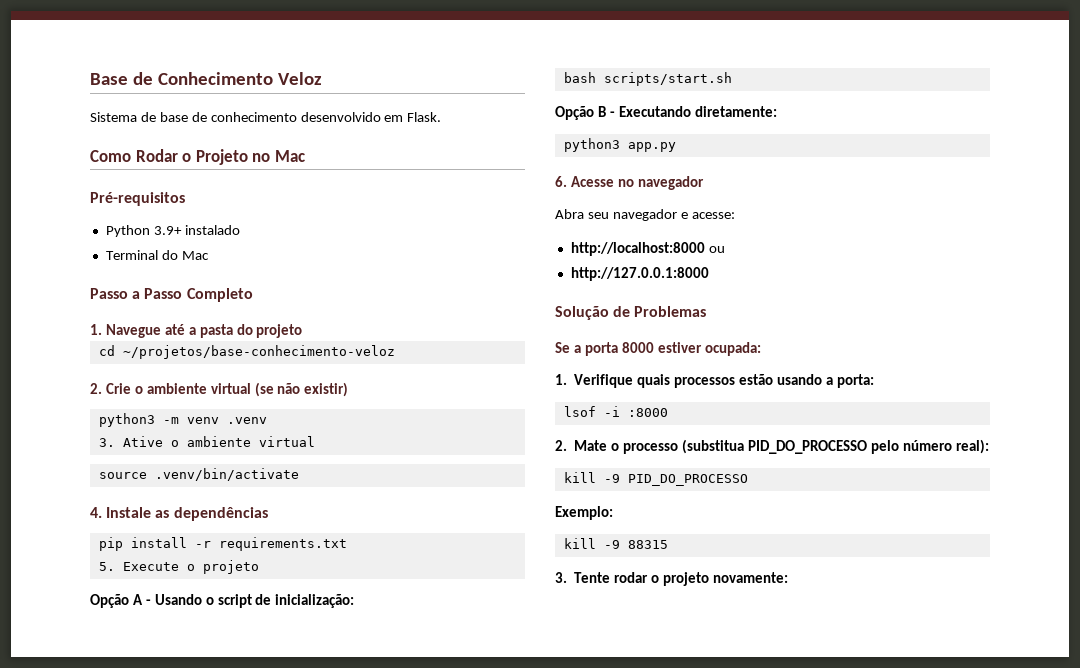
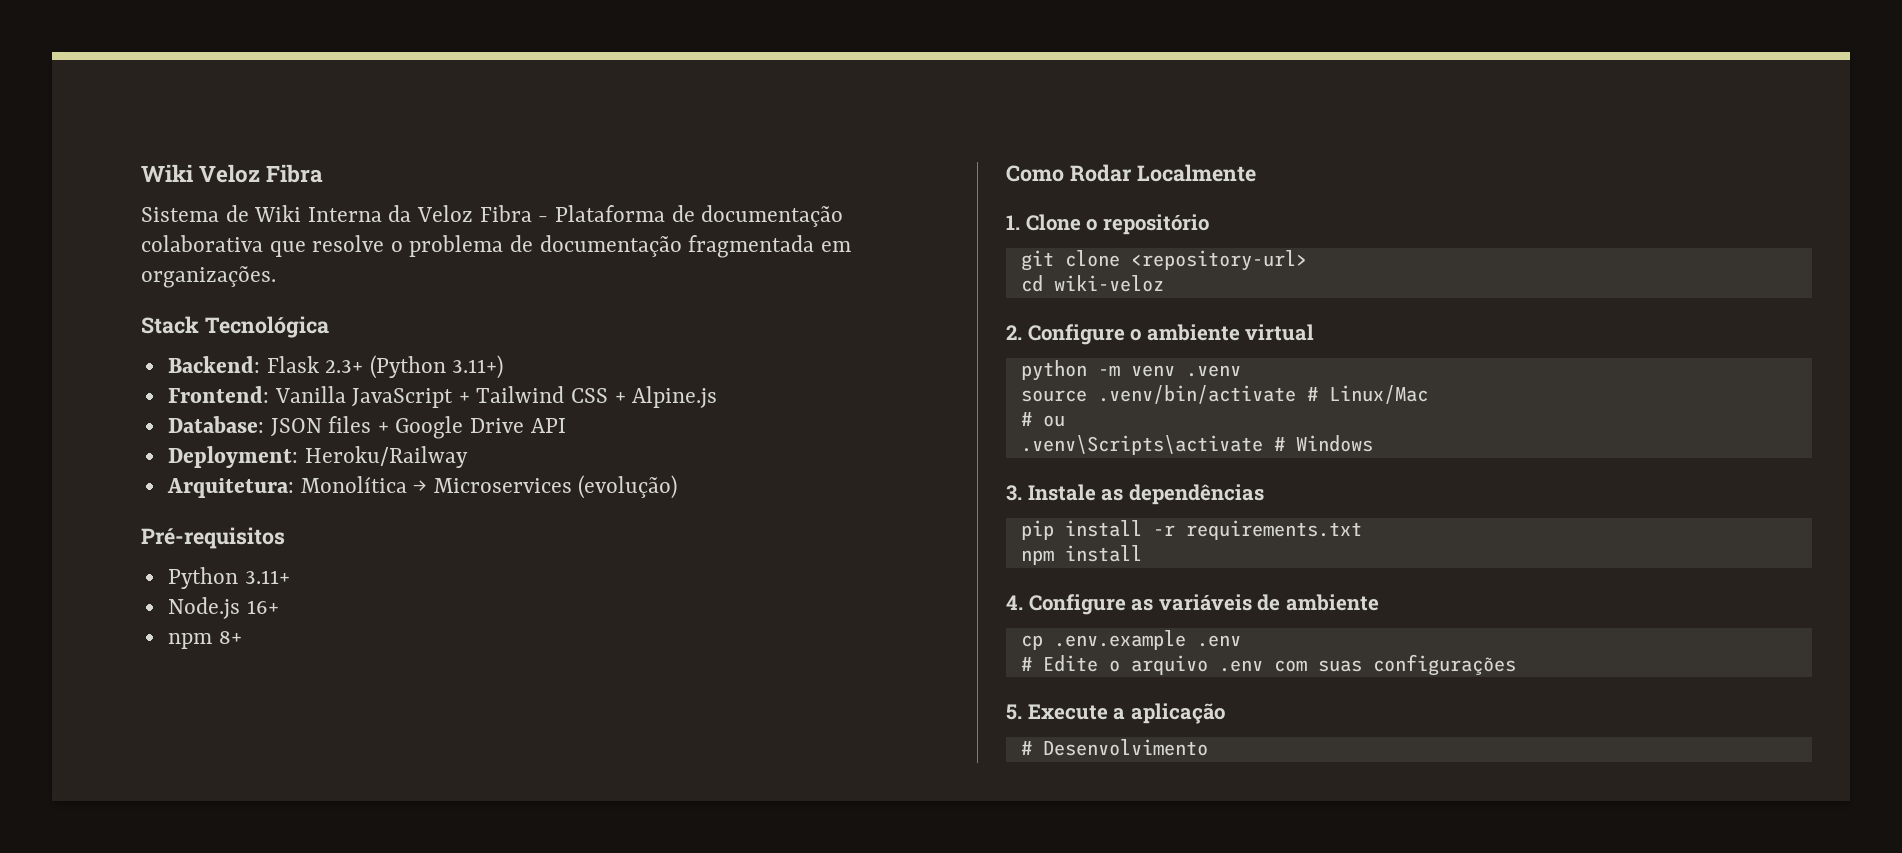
[90,72,322,85] Base de Conhecimento Veloz -> [141,164,324,183] Wiki Veloz Fibra
[159,112,442,122] [90,149,305,165] [90,192,185,206] [105,225,240,237] [105,250,209,260] [90,288,253,302] [90,324,303,338] base de conhecimento desenvolvido em Flask. // Como Rodar o Projeto no Mac // Pré-requisitos // Python 3.9+ instalado // Terminal do Mac // Passo a Passo Completo // 1. Navegue até a pasta do projeto -> [254,205,844,227] [141,235,851,258] [141,266,276,288] [141,316,329,338] [167,355,504,379] [167,386,718,408] [167,416,566,439] [167,446,468,468] [166,475,678,499] [141,527,285,549] [167,567,290,589] [167,597,279,619] [167,631,242,649] [1006,164,1256,182] [1006,214,1209,235] [1020,250,1307,271] Wiki Interna da Veloz Fibra - Plataforma de documentação colaborativa que resolve o problema de documentação fragmentada em organizações. // Stack Tecnológica // Backend: Flask 2.3+ (Python 3.11+) // Frontend: Vanilla JavaScript + Tailwind CSS + Alpine.js // Database: JSON files + Google Drive API // Deployment: Heroku/Railway // Arquitetura: Monolítica → Microservices (evolução) // Pré-requisitos // Python 3.11+ // Node.js 16+ // npm 8+ // Como Rodar Localmente // 1. Clone o repositório // git clone <repository-url>
[122,345,395,359] [90,382,349,397] [98,413,155,427] ~/projetos/base-conhecimento-veloz // 2. Crie o ambiente virtual (se não existir) // python3 -> [1053,275,1164,292] [1006,324,1315,345] [1020,360,1087,381] wiki-veloz // 2. Configure o ambiente virtual // python
[98,436,315,447] [98,468,299,481] [90,507,102,518] 3. Ative o ambiente virtual // source .venv/bin/activate // 4. -> [1020,385,1428,404] [1020,412,1065,427] [1020,435,1373,455] [1006,485,1022,501] source .venv/bin/activate # Linux/Mac // # ou // .venv\Scripts\activate # Windows // 3.
[98,560,259,574] [90,594,355,608] [563,72,732,86] [555,106,777,120] [563,138,676,152] [555,176,704,190] [555,209,735,221] [570,242,725,256] [570,267,709,281] [555,306,707,320] [555,342,761,356] [555,374,874,388] [563,406,668,417] [555,439,989,454] [563,472,748,486] [555,506,613,520] [563,538,668,549] [555,572,788,586] 5. Execute o projeto // Opção A - Usando o script de inicialização: // bash scripts/start.sh // Opção B - Executando diretamente: // python3 app.py // 6. Acesse no navegador // Abra seu navegador e acesse: // http://localhost:8000 ou // http://127.0.0.1:8000 // Solução de Problemas // Se a porta 8000 estiver ocupada: // 1. Verifique quais processos estão usando a porta: // lsof -i :8000 // 2. Mate o processo (substitua PID_DO_PROCESSO pelo número real): // kill -9 PID_DO_PROCESSO // Exemplo: // kill -9 88315 // 3. Tente rodar o projeto novamente: -> [1020,545,1142,565] [1006,594,1379,615] [1020,630,1241,650] [1020,654,1516,676] [1006,703,1225,724] [1020,739,1208,756] npm install // 4. Configure as variáveis de ambiente // cp .env.example .env // # Edite o arquivo .env com suas configurações // 5. Execute a aplicação // # Desenvolvimento

